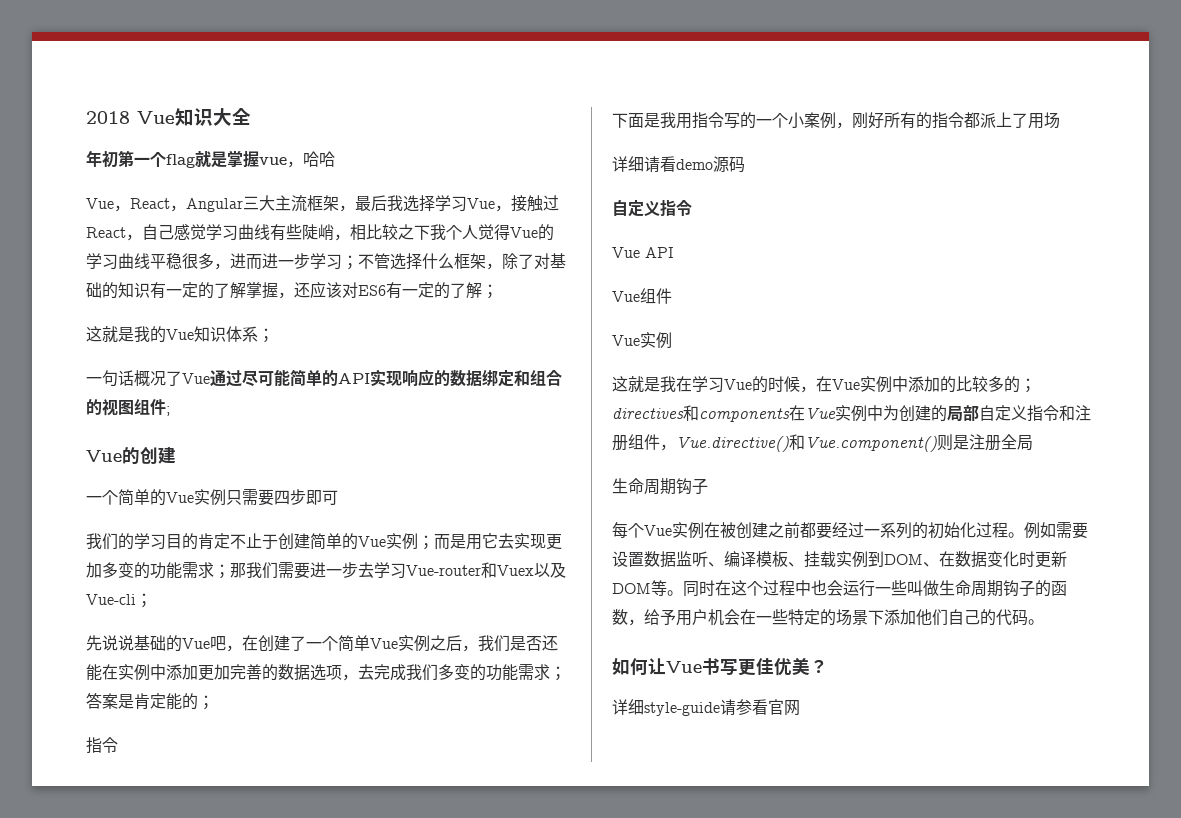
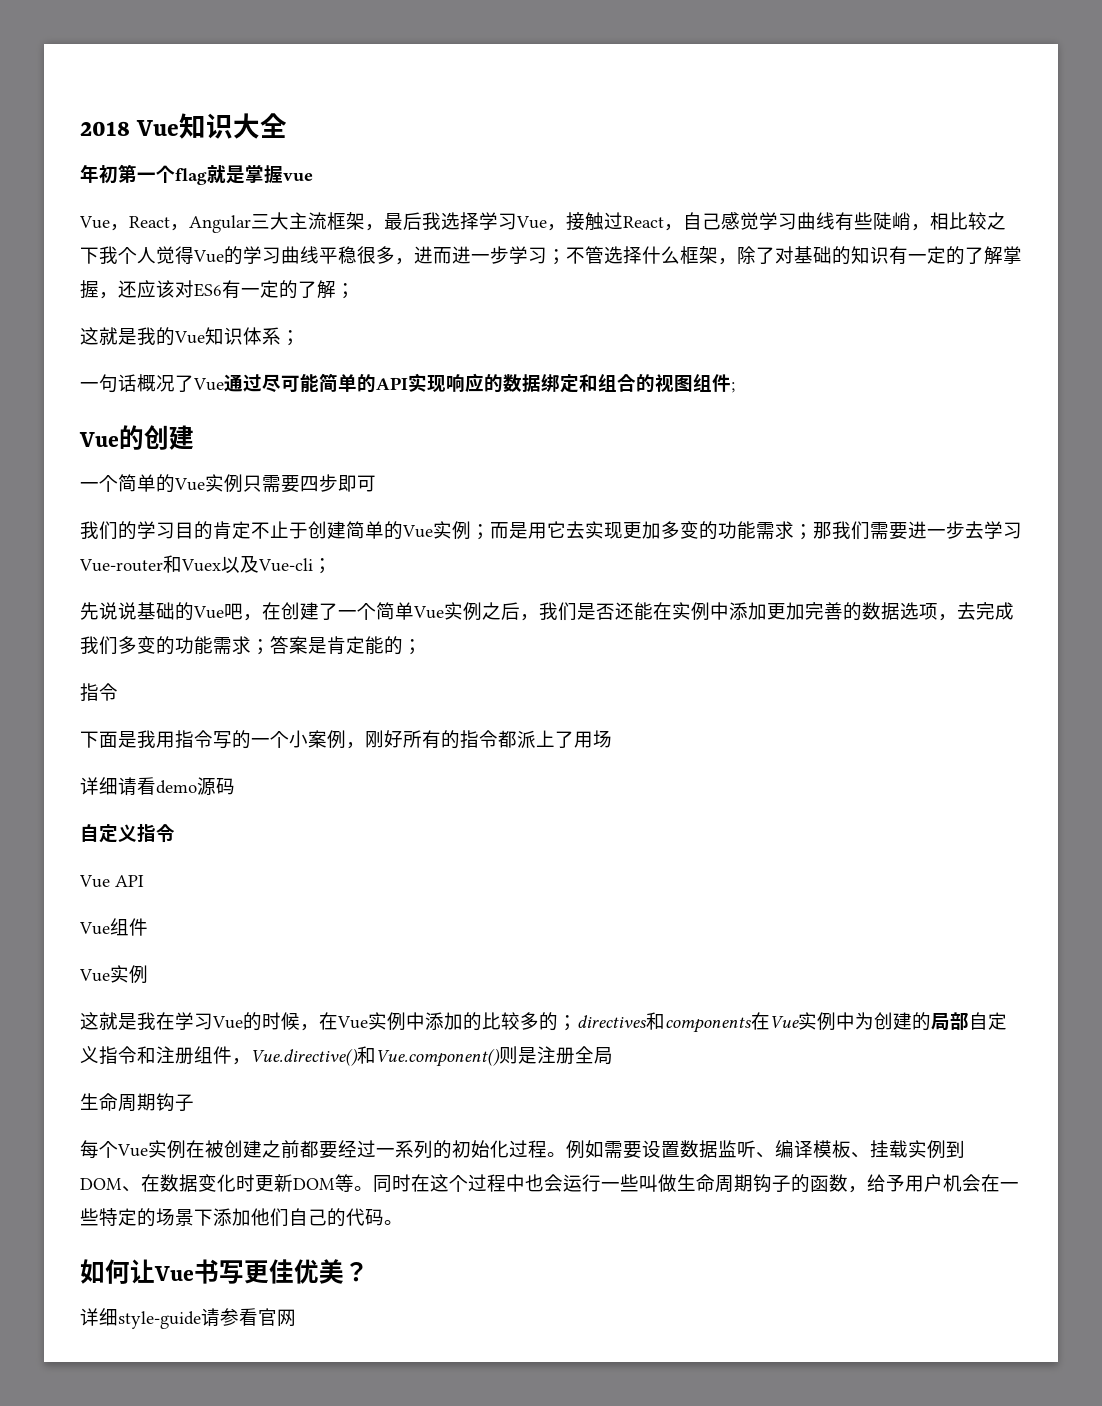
[287,151,335,168] ，哈哈 -> (313, 177) none

